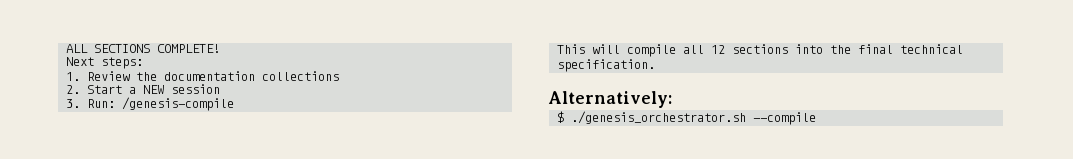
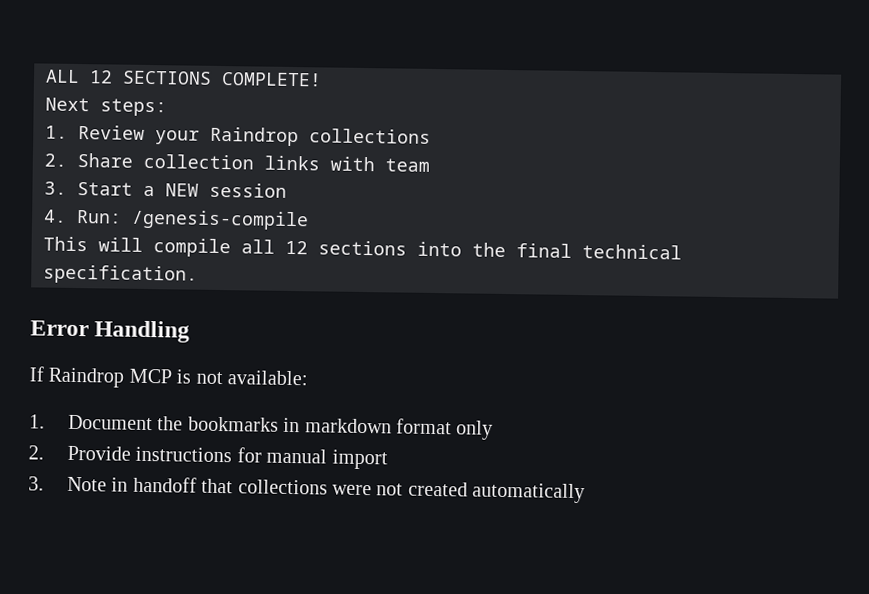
(89, 48) none -> [89,70,113,84] 12
[136,71,256,81] the documentation -> [155,126,299,147] your Raindrop
(81, 89) none -> [77,153,430,172] [44,181,67,195] Share collection links with team // 3.
[66,99,81,108] 3. -> [44,209,67,223] 4.
[548,91,672,108] [557,111,817,125] Alternatively: // $ ./genesis_orchestrator.sh --compile -> [30,320,191,343] [29,366,308,388] [29,414,494,440] [28,445,388,470] [28,476,586,504] Error Handling // If Raindrop MCP is not available: // 1. Document the bookmarks in markdown format only // 2. Provide instructions for manual import // 3. Note in handoff that collections were not created automatically

